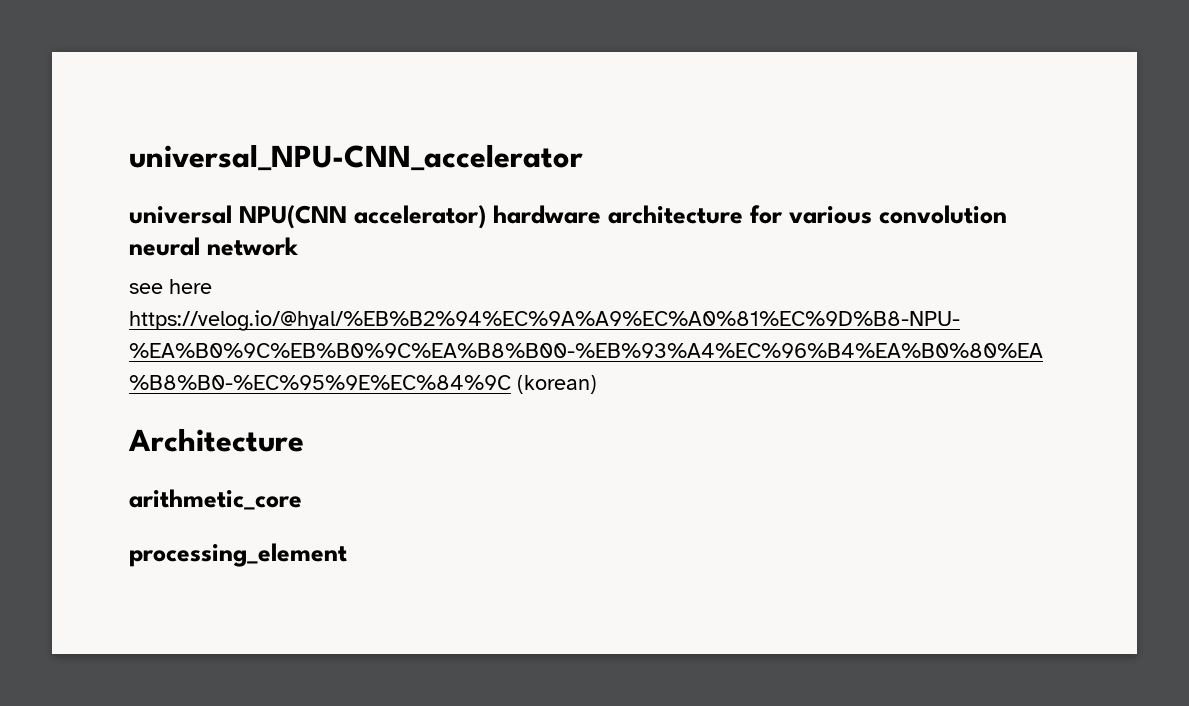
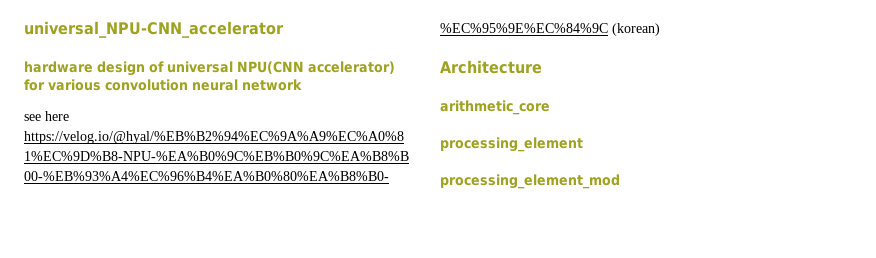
(583, 157) none -> [24,61,164,76] hardware design of
[493,205,743,224] hardware architecture -> (395, 67) none
(347, 555) none -> [440,174,620,189] // processing_element_mod

